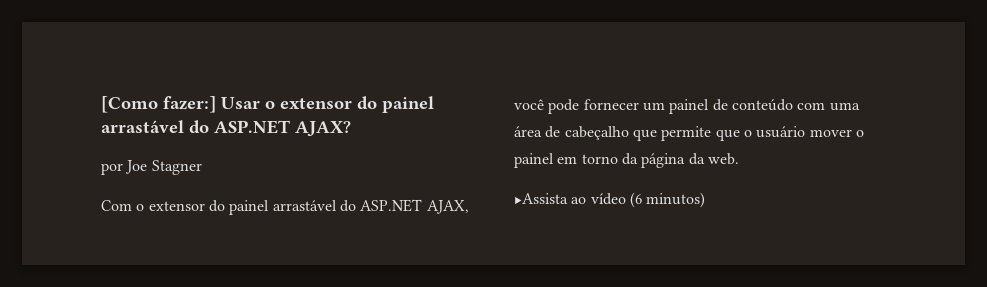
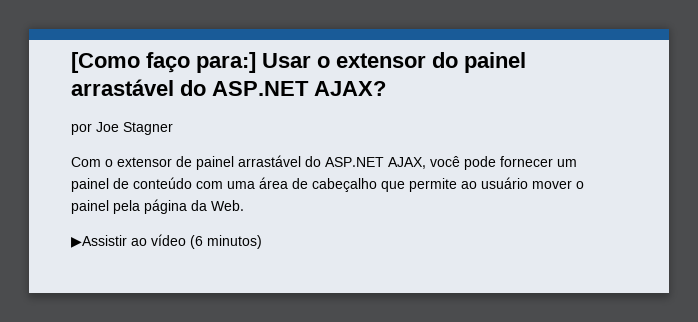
[163,96,216,113] fazer:] -> [146,52,256,73] faço para:]
[208,200,225,212] do -> [176,156,192,167] de
[715,129,752,141] que o -> [461,181,477,189] ao
[557,153,739,168] [514,193,568,205] em torno da página da web. // ▶Assista -> [113,199,244,214] [71,235,127,248] pela página da Web. // ▶Assistir

